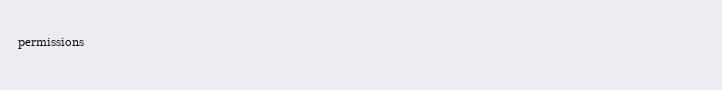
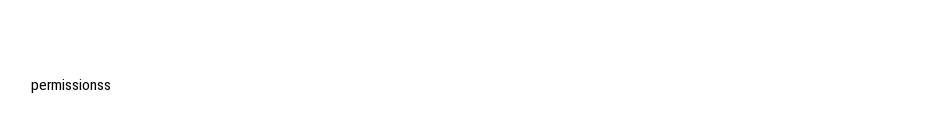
[18,38,84,49] permissions -> [31,79,111,93] permissionss

